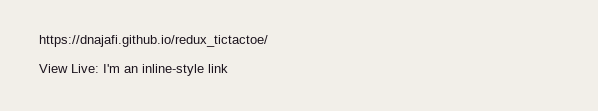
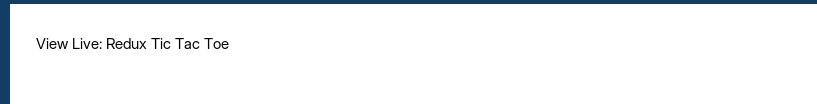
[39,35,268,47] https://dnajafi.github.io/redux_tictactoe/ // -> (36, 43) none
[103,64,228,76] I'm an inline-style link -> [106,38,230,49] Redux Tic Tac Toe

